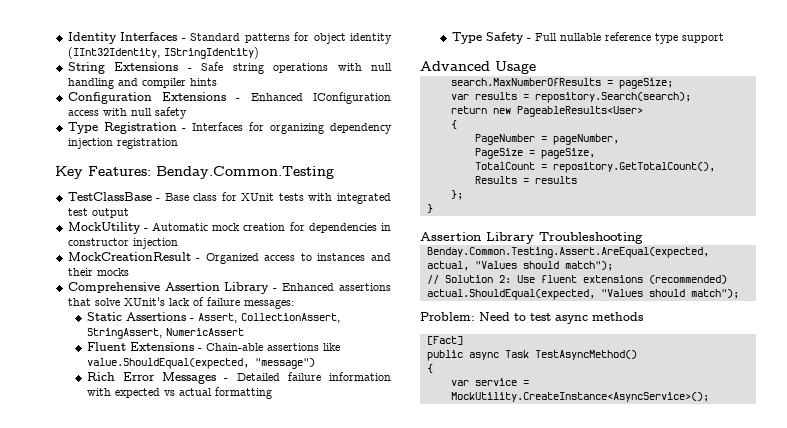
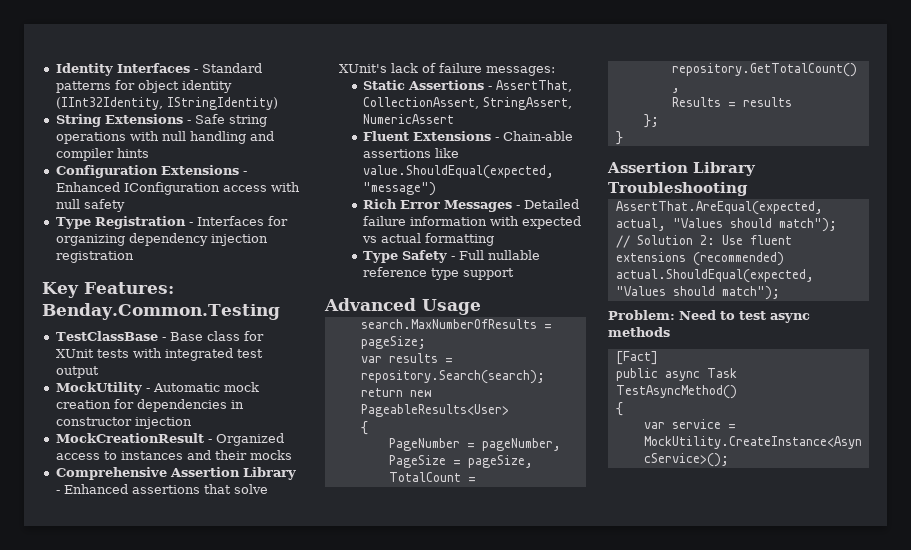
[197,313,237,323] Assert, -> [496,80,573,92] AssertThat,
[426,247,709,258] Benday.Common.Testing.Assert.AreEqual(expected, -> [615,201,823,215] AssertThat.AreEqual(expected,

